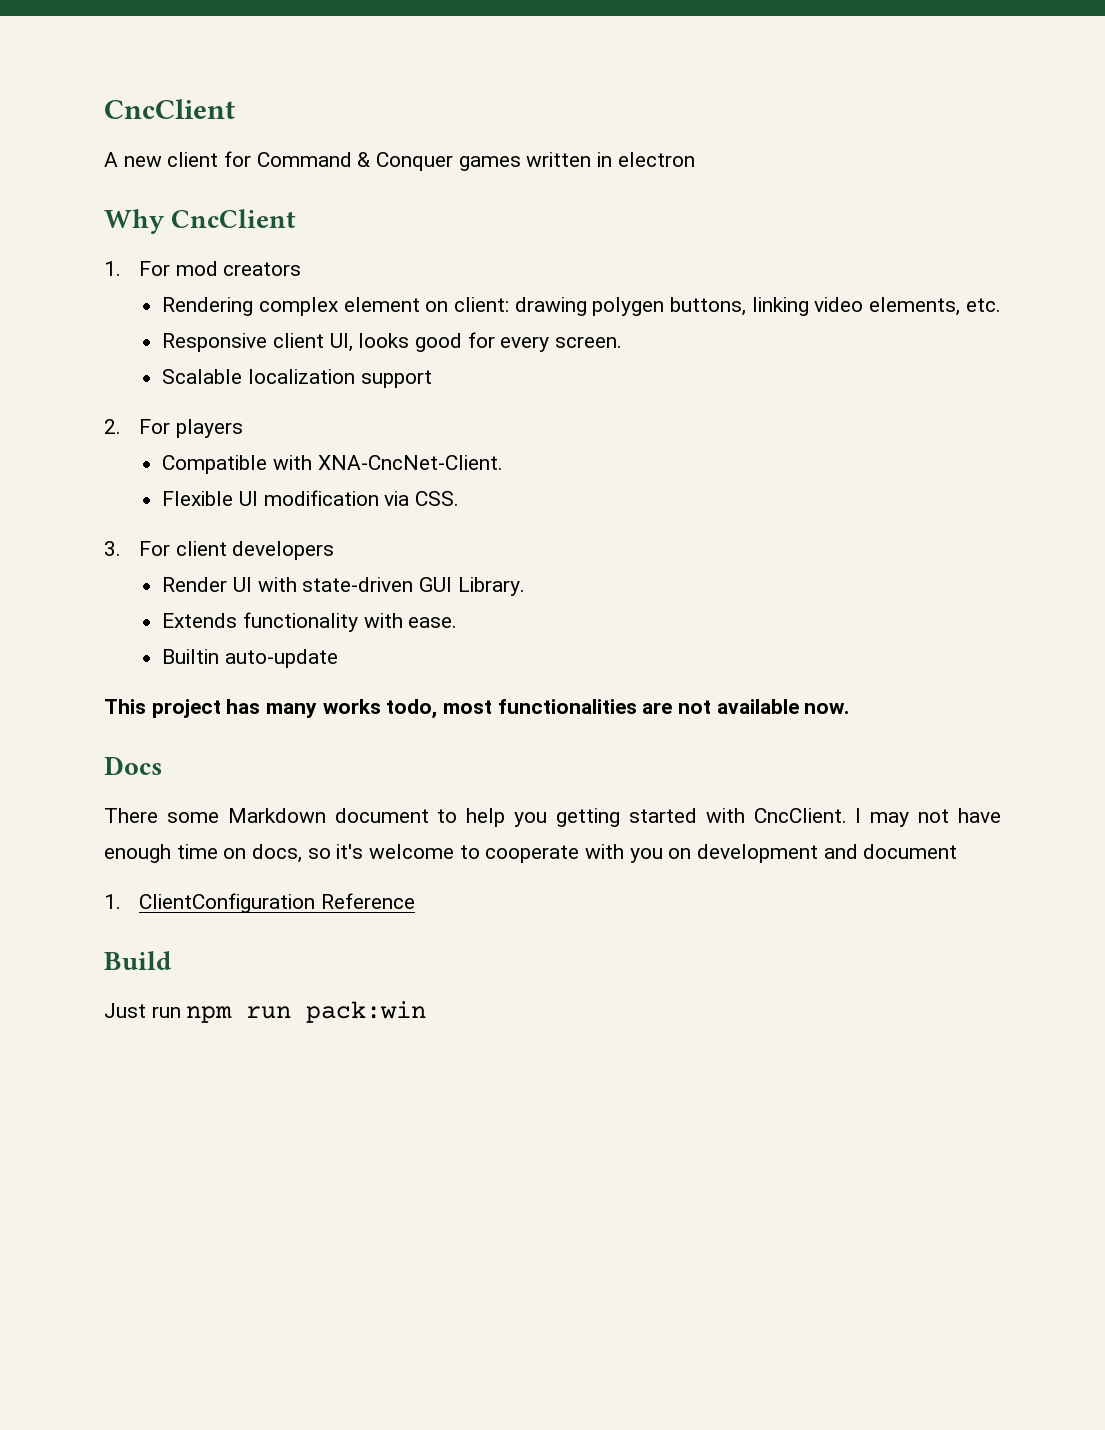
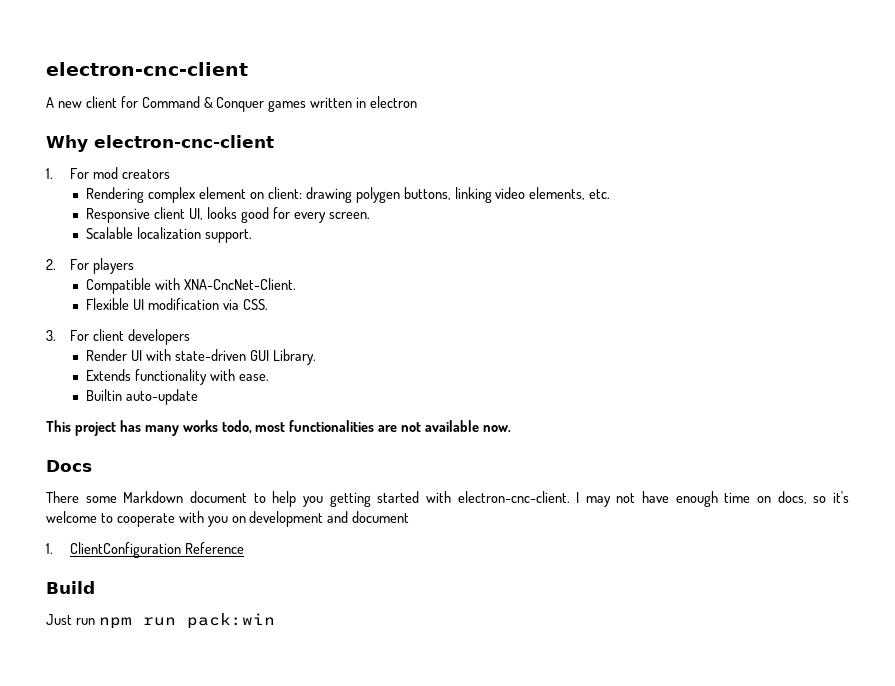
[104,99,235,119] CncClient -> [46,62,248,76] electron-cnc-client
[171,209,297,228] CncClient -> [94,135,274,148] electron-cnc-client
[360,370,432,388] support -> [205,229,253,243] support.
[753,808,847,823] CncClient. -> [457,491,570,503] electron-cnc-client.

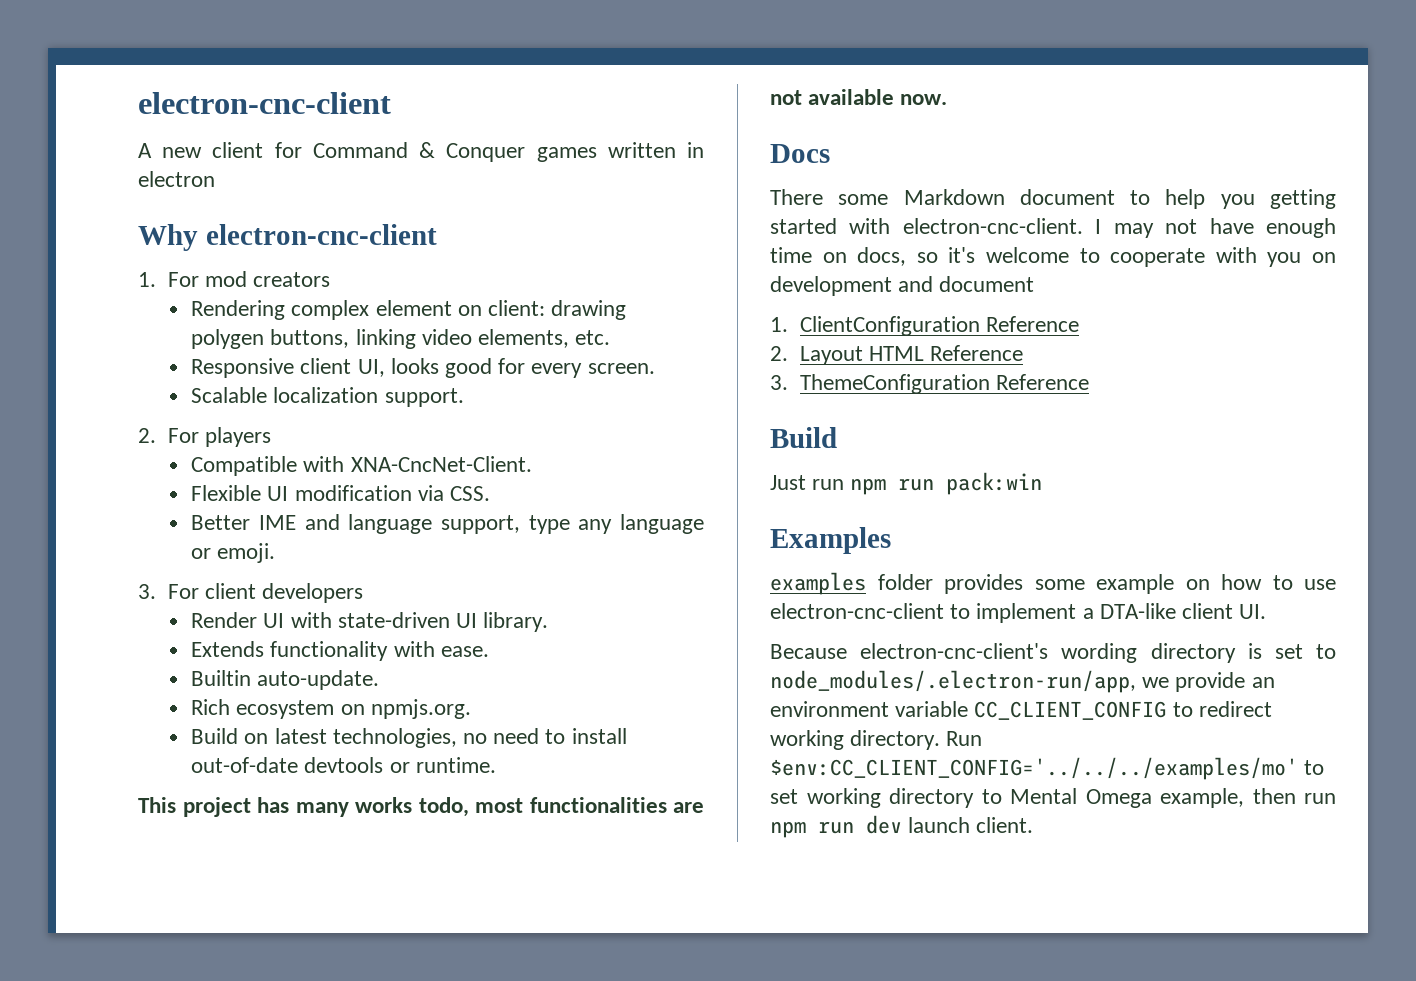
(268, 304) none -> [191,514,704,534] [191,543,276,563] // Better IME and language support, type any language or emoji.
[249,349,316,365] GUI Library. -> [455,612,549,632] UI library.
[126,389,199,405] auto-update -> [257,670,380,690] [191,699,471,719] [191,728,627,748] [191,757,496,773] auto-update. // Rich ecosystem on npmjs.org. // Build on latest technologies, no need to install out-of-date devtools or runtime.
(245, 548) none -> [770,345,1023,365] [770,374,1089,394] // 2. Layout HTML Reference // 3. ThemeConfiguration Reference
(275, 621) none -> [770,527,891,554] [770,572,1336,595] [770,603,1267,623] [770,643,1336,663] [770,670,1275,693] [770,701,1272,720] [770,730,983,750] [770,757,1325,780] [770,788,1336,808] [770,815,1034,838] // Examples // examples folder provides some example on how to use electron-cnc-client to implement a DTA-like client UI. // Because electron-cnc-client's wording directory is set to node_modules/.electron-run/app, we provide an environment variable CC_CLIENT_CONFIG to redirect working directory. Run $env:CC_CLIENT_CONFIG='../../../examples/mo' to set working directory to Mental Omega example, then run npm run dev launch client.

